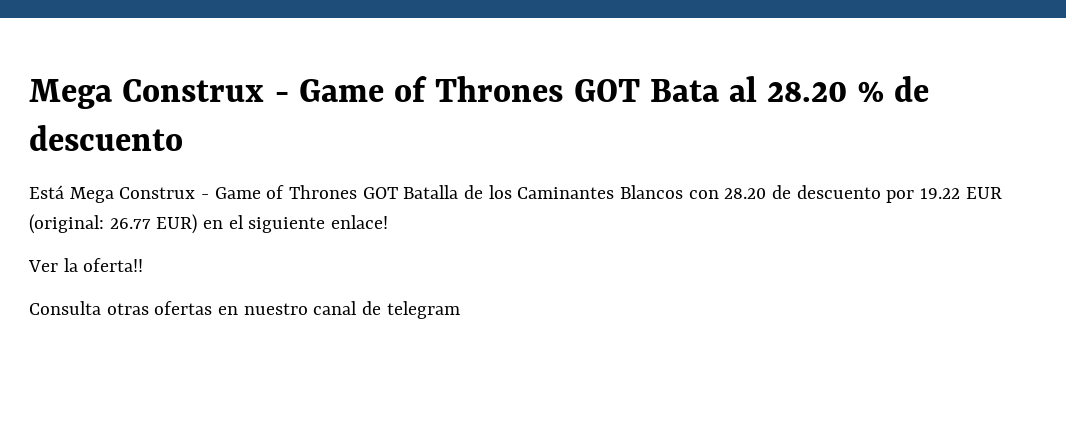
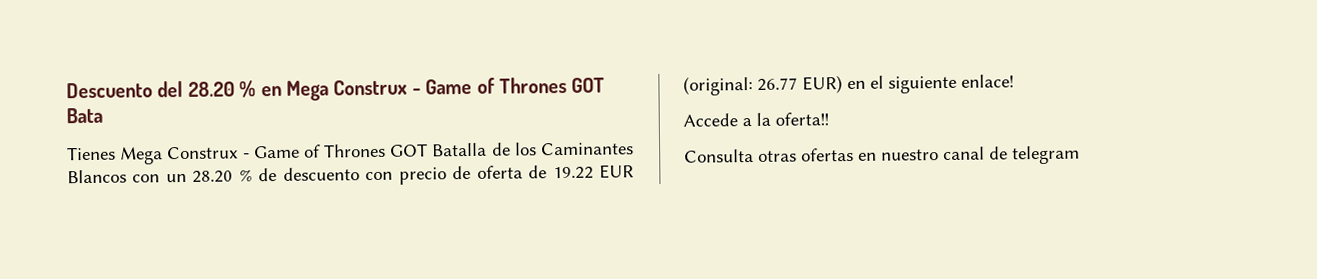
(29, 94) none -> [66,80,282,99] Descuento del 28.20 % en
[729,76,929,102] [29,125,183,151] [29,185,64,199] al 28.20 % de descuento // Está -> [67,146,116,161] // Tienes
[724,185,915,203] 28.20 de descuento por -> [165,165,548,185] un 28.20 % de descuento con precio de oferta de
[28,260,58,272] Ver -> [683,113,752,127] Accede a

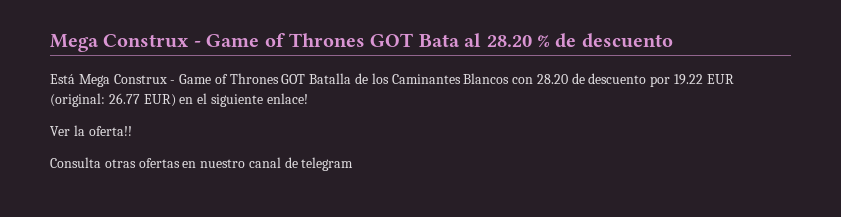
[66,80,282,99] Descuento del 28.20 % en -> (50, 43) none
[67,146,116,161] // Tienes -> [464,33,673,48] [50,74,75,84] al 28.20 % de descuento // Está
[165,165,548,185] un 28.20 % de descuento con precio de oferta de -> [536,73,671,87] 28.20 de descuento por
[683,113,752,127] Accede a -> [50,126,70,136] Ver

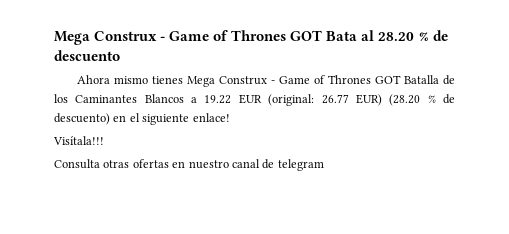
[50,74,75,84] Está -> [76,75,183,84] Ahora mismo tienes
[512,73,671,87] con 28.20 de descuento por -> [191,97,198,103] a
(176, 100) none -> [389,94,456,106] [54,113,110,125] (28.20 % de descuento)
[50,125,132,136] Ver la oferta!! -> [53,136,104,145] Visítala!!!

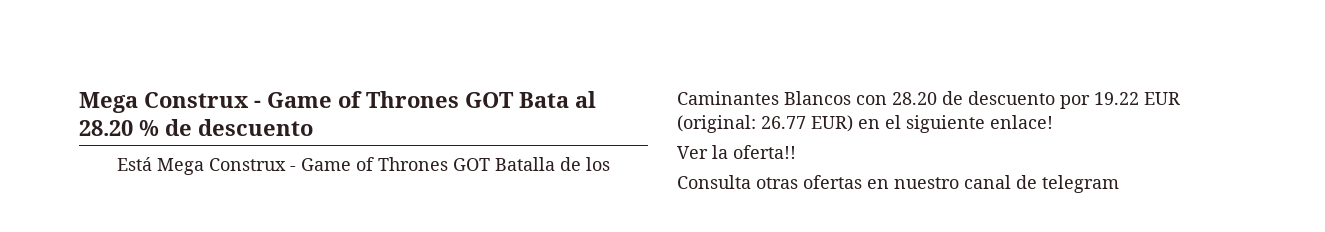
[76,75,183,84] Ahora mismo tienes -> [117,157,153,171] Está
[191,97,198,103] a -> [856,91,1090,109] con 28.20 de descuento por
[389,94,456,106] [54,113,110,125] (28.20 % de descuento) -> (853, 123) none
[53,136,104,145] Visítala!!! -> [677,145,796,159] Ver la oferta!!

